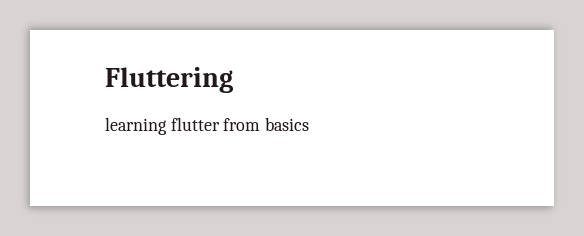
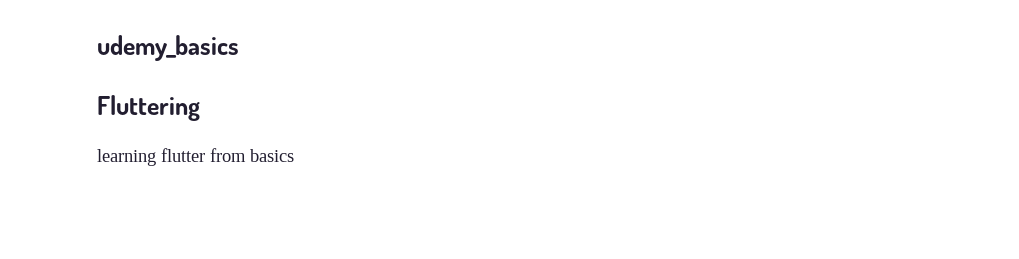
(105, 80) none -> [97,35,239,61] udemy_basics //

